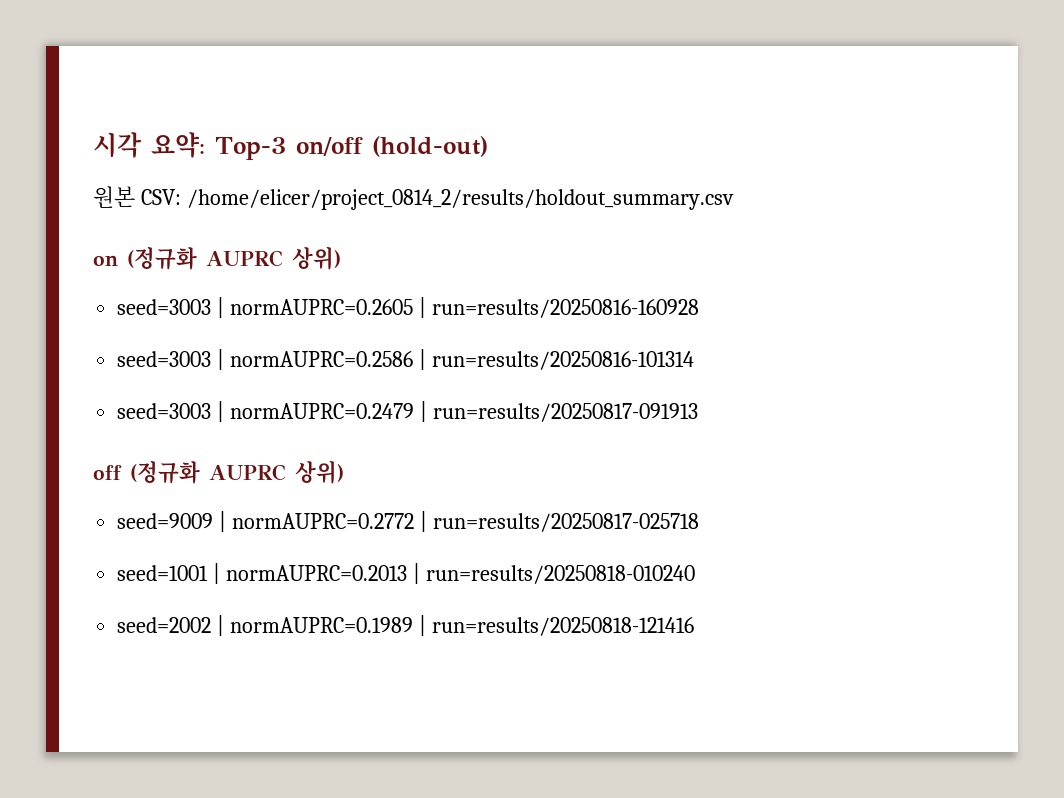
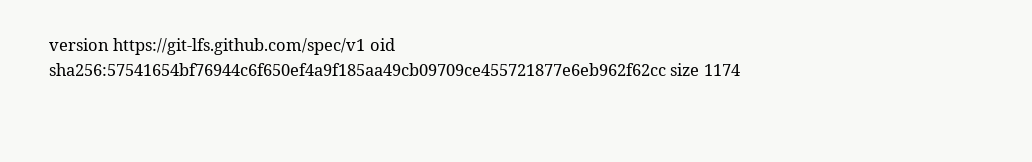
[93,132,488,160] [93,186,734,210] [93,246,341,270] [117,297,699,318] [117,349,694,370] [117,401,698,422] [93,460,344,484] [117,511,699,532] [117,563,695,584] [117,615,694,636] 시각 요약: Top-3 on/off (hold-out) // 원본 CSV: /home/elicer/project_0814_2/results/holdout_summary.csv // on (정규화 AUPRC 상위) // seed=3003 | normAUPRC=0.2605 | run=results/20250816-160928 // seed=3003 | normAUPRC=0.2586 | run=results/20250816-101314 // seed=3003 | normAUPRC=0.2479 | run=results/20250817-091913 // off (정규화 AUPRC 상위) // seed=9009 | normAUPRC=0.2772 | run=results/20250817-025718 // seed=1001 | normAUPRC=0.2013 | run=results/20250818-010240 // seed=2002 | normAUPRC=0.1989 | run=results/20250818-121416 -> [49,38,395,55] [49,63,740,76] version https://git-lfs.github.com/spec/v1 oid sha256:57541654bf76944c6f650ef4a9f185aa49cb09709ce455721877e6eb962f62cc size 1174

